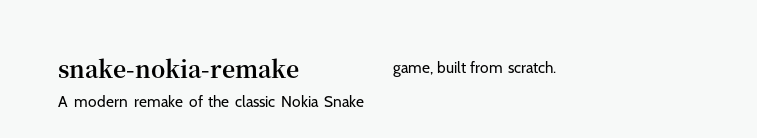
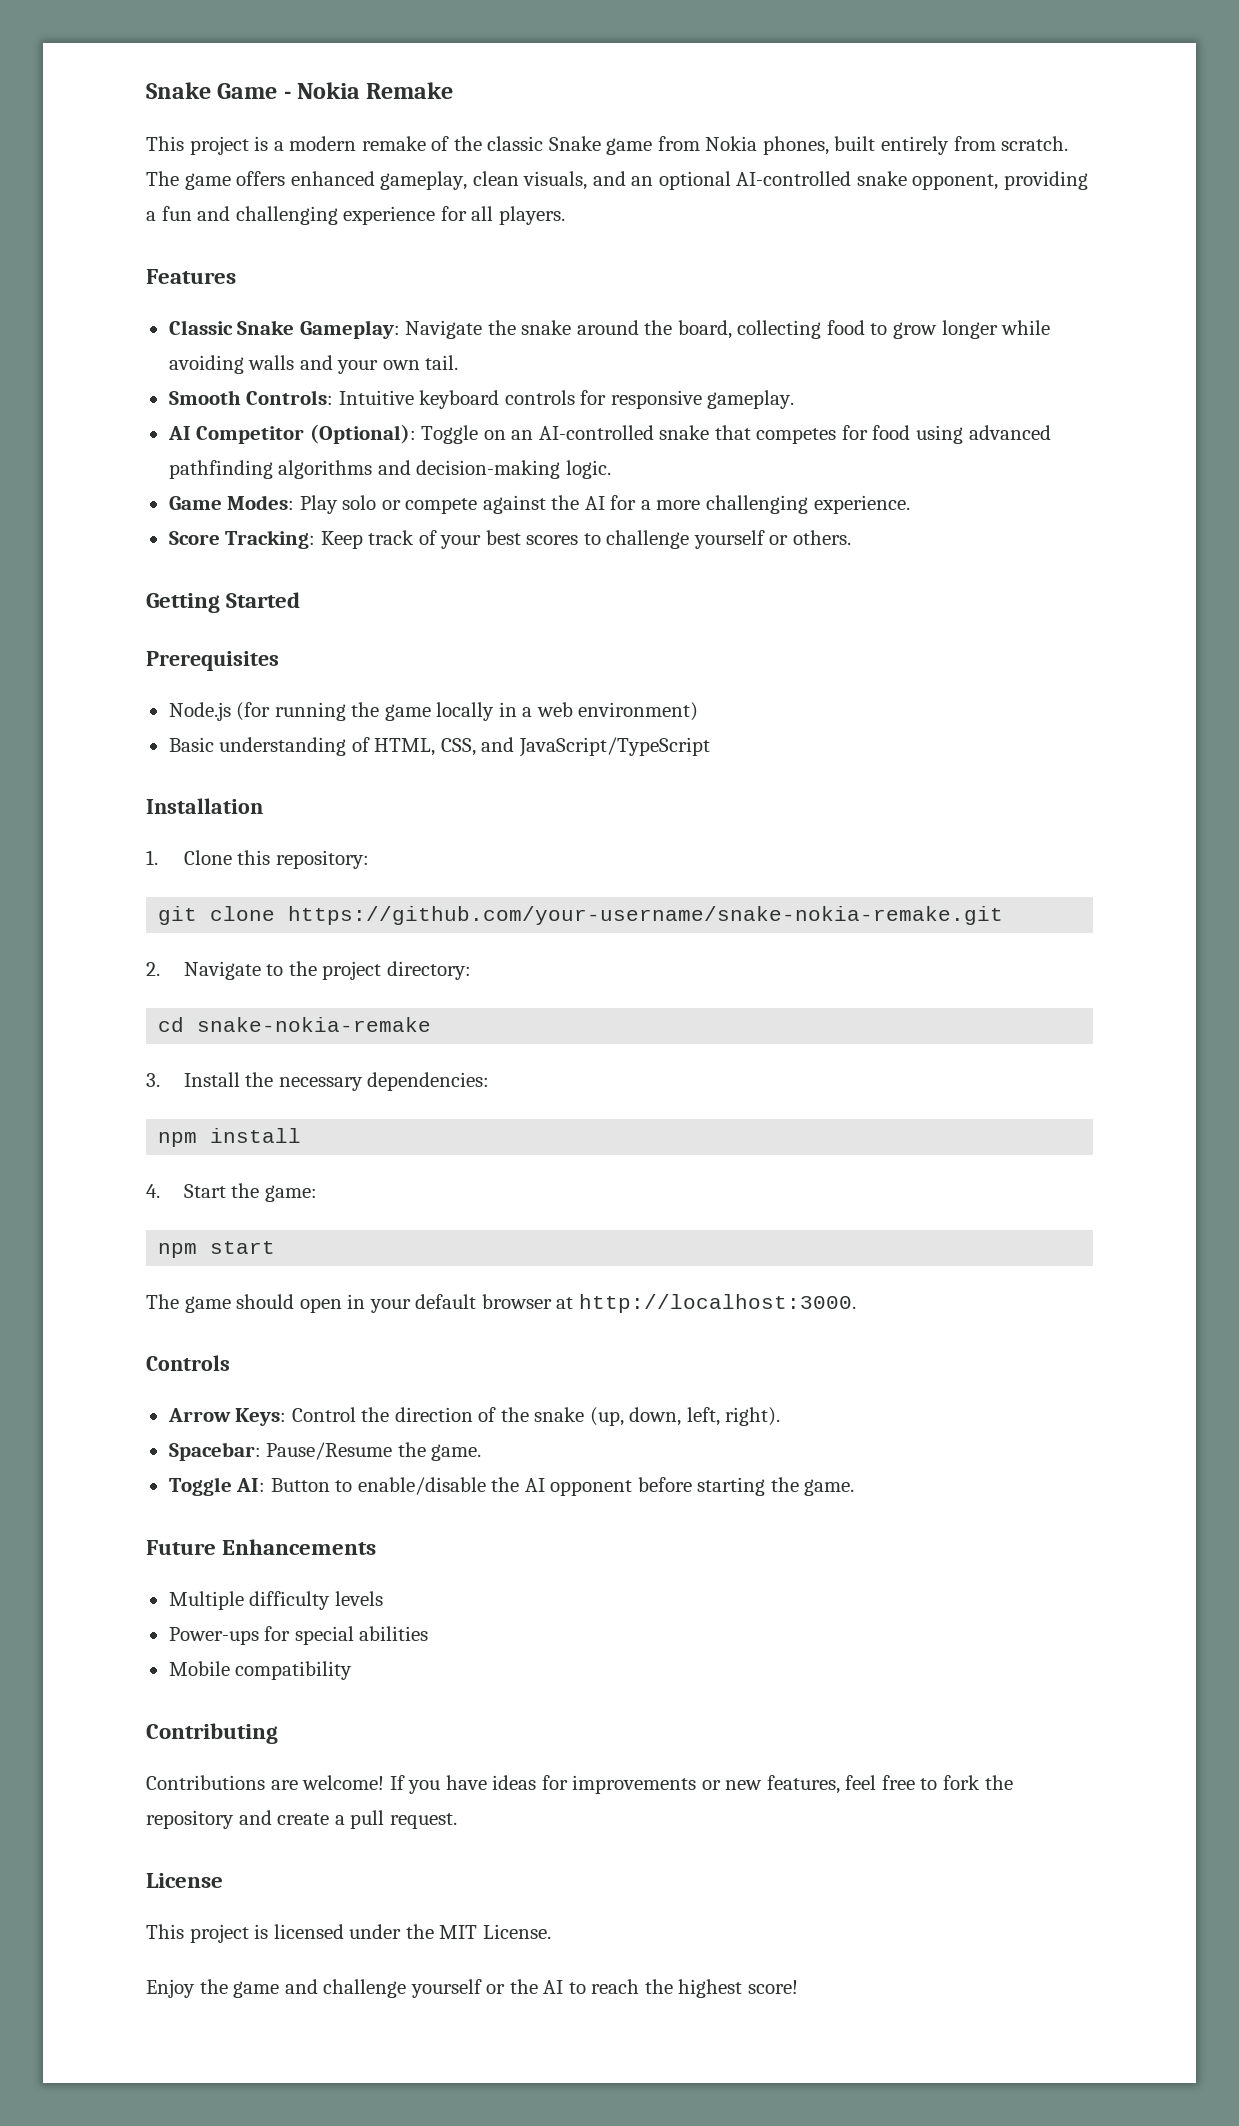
[58,58,299,78] [58,96,68,107] snake-nokia-remake // A -> [146,82,454,99] [146,136,284,155] Snake Game - Nokia Remake // This project is a
[281,95,364,107] [393,61,556,77] Nokia Snake game, built from scratch. -> [548,136,1069,155] [146,171,1088,190] [146,206,565,225] [146,269,236,284] [168,320,1051,339] [168,355,459,374] [168,390,795,409] [167,424,1051,444] [168,460,611,479] [168,495,910,514] [168,530,851,549] [146,592,301,613] [146,651,279,671] [168,702,699,721] [168,737,710,757] [146,798,263,814] [146,850,369,869] [158,906,1004,925] [146,961,472,980] [158,1017,432,1032] [146,1072,490,1091] [158,1128,302,1147] [146,1183,317,1202] [158,1241,276,1258] [146,1294,856,1313] [146,1355,230,1371] [167,1407,781,1426] [168,1442,482,1461] [168,1477,855,1496] [146,1539,377,1555] [168,1591,383,1610] [168,1626,429,1645] [168,1661,353,1680] [146,1723,278,1744] [146,1775,1013,1794] [146,1810,457,1829] [146,1873,223,1888] [146,1924,551,1943] [146,1979,798,1998] Snake game from Nokia phones, built entirely from scratch. The game offers enhanced gameplay, clean visuals, and an optional AI-controlled snake opponent, providing a fun and challenging experience for all players. // Features // Classic Snake Gameplay: Navigate the snake around the board, collecting food to grow longer while avoiding walls and your own tail. // Smooth Controls: Intuitive keyboard controls for responsive gameplay. // AI Competitor (Optional): Toggle on an AI-controlled snake that competes for food using advanced pathfinding algorithms and decision-making logic. // Game Modes: Play solo or compete against the AI for a more challenging experience. // Score Tracking: Keep track of your best scores to challenge yourself or others. // Getting Started // Prerequisites // Node.js (for running the game locally in a web environment) // Basic understanding of HTML, CSS, and JavaScript/TypeScript // Installation // 1. Clone this repository: // git clone https://github.com/your-username/snake-nokia-remake.git // 2. Navigate to the project directory: // cd snake-nokia-remake // 3. Install the necessary dependencies: // npm install // 4. Start the game: // npm start // The game should open in your default browser at http://localhost:3000. // Controls // Arrow Keys: Control the direction of the snake (up, down, left, right). // Spacebar: Pause/Resume the game. // Toggle AI: Button to enable/disable the AI opponent before starting the game. // Future Enhancements // Multiple difficulty levels // Power-ups for special abilities // Mobile compatibility // Contributing // Contributions are welcome! If you have ideas for improvements or new features, feel free to fork the repository and create a pull request. // License // This project is licensed under the MIT License. // Enjoy the game and challenge yourself or the AI to reach the highest score!

